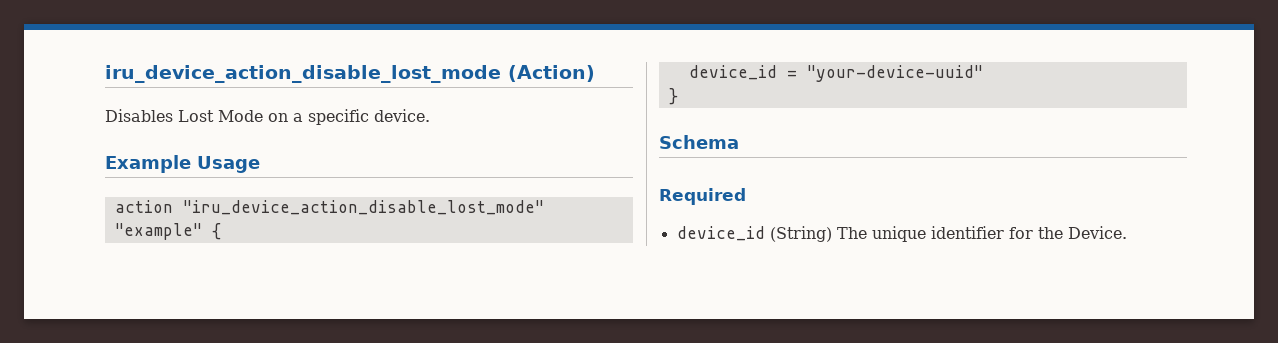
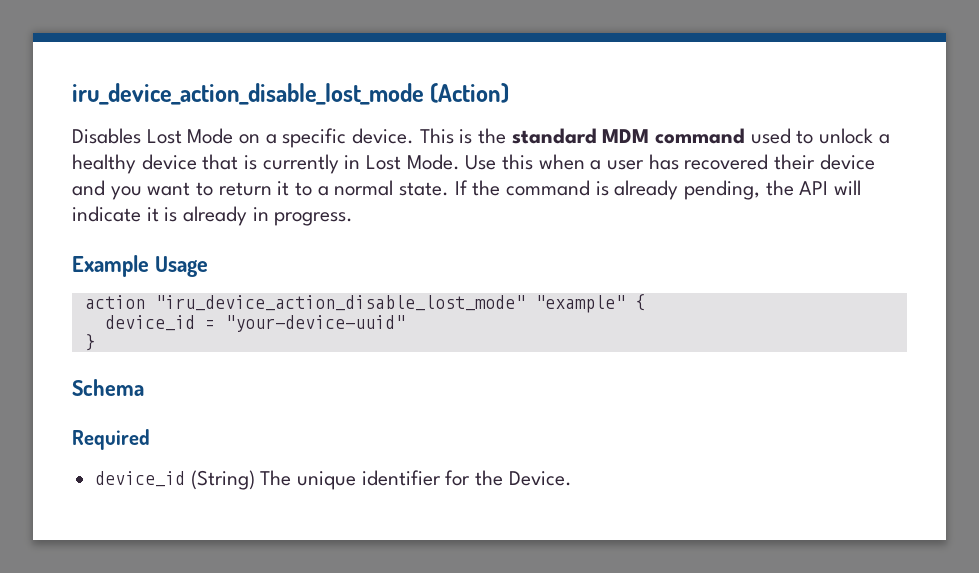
(430, 115) none -> [419,128,890,144] [72,154,875,174] [72,180,862,200] [72,206,354,226] This is the standard MDM command used to unlock a healthy device that is currently in Lost Mode. Use this when a user has recovered their device and you want to return it to a normal state. If the command is already pending, the API will indicate it is already in progress.

